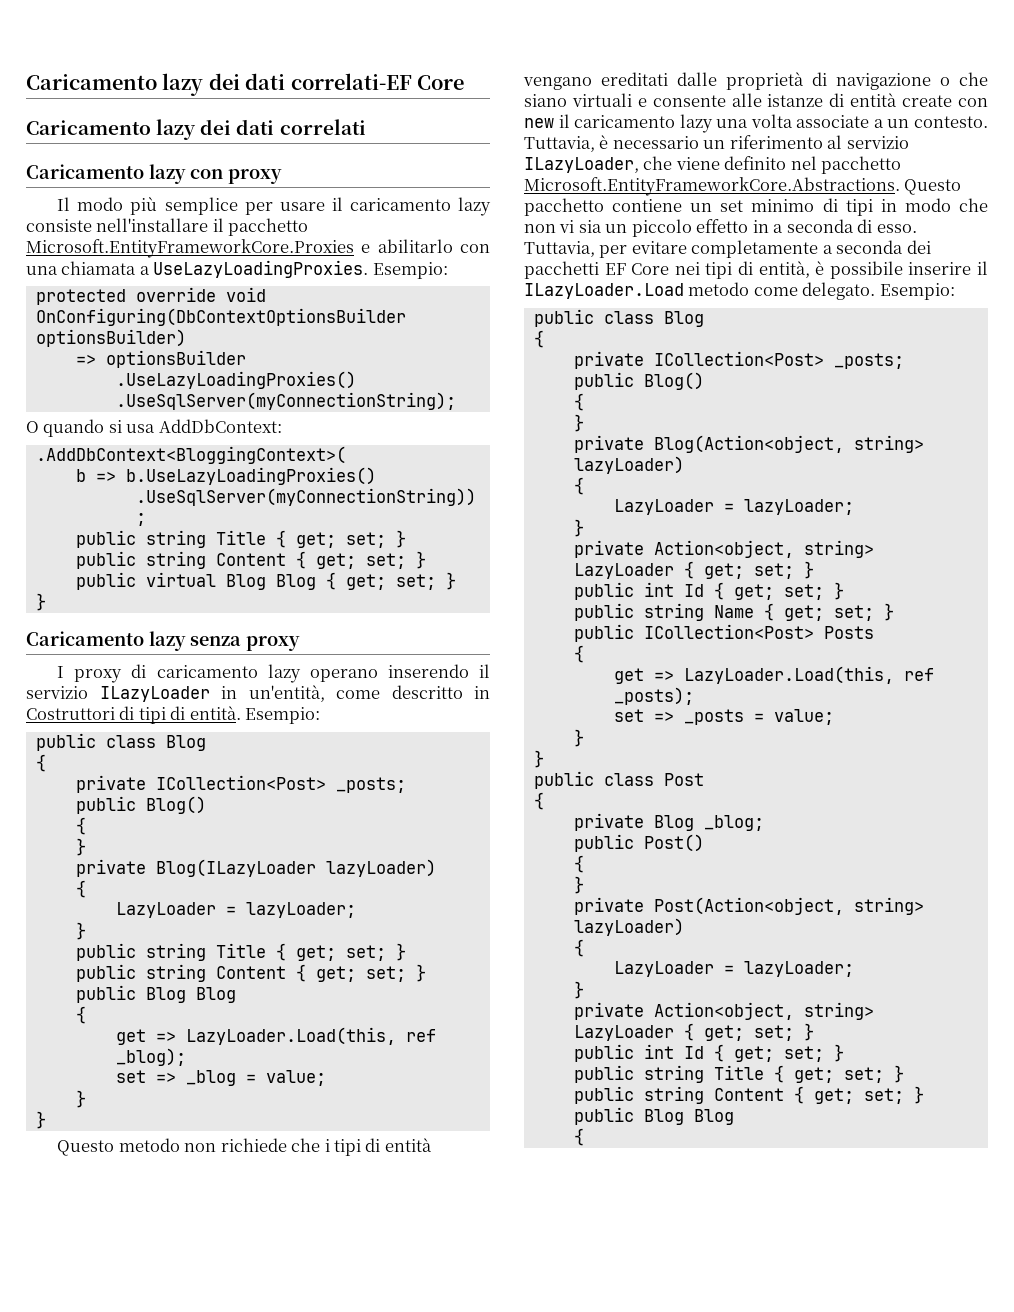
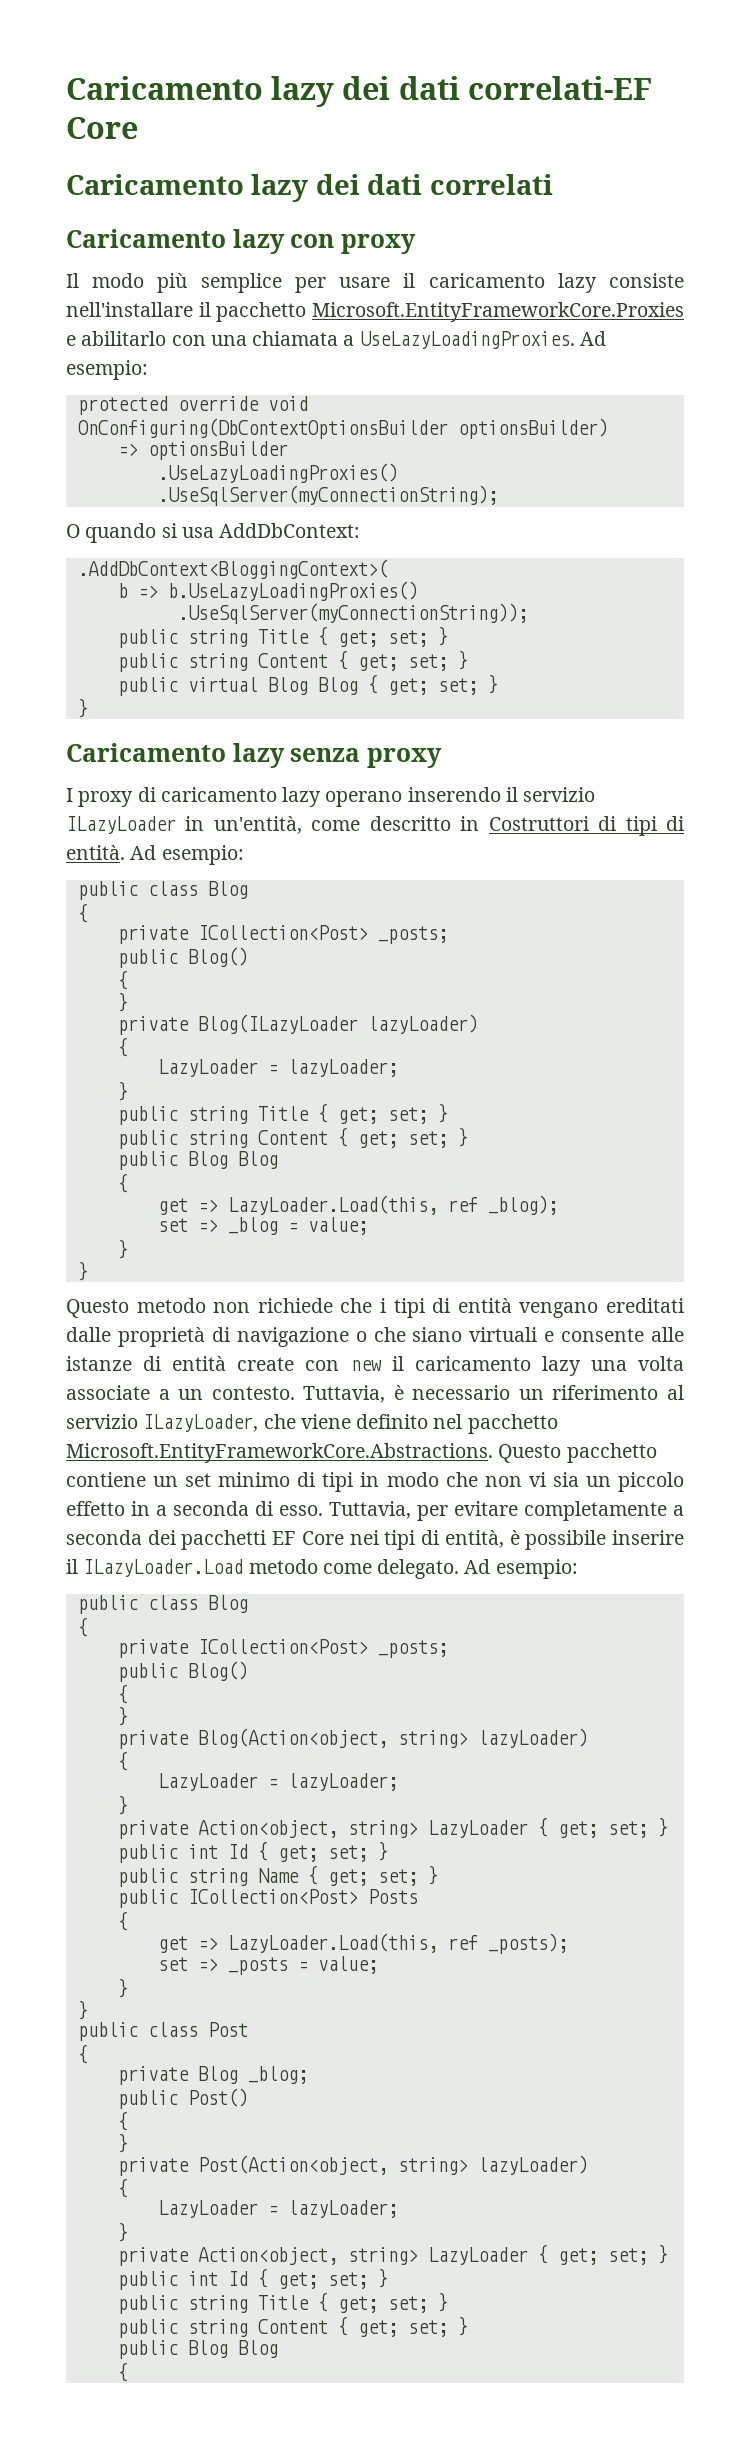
[372,262,448,279] Esempio: -> [579,331,606,346] [66,360,148,380] Ad esempio:
[245,707,321,724] Esempio: -> [130,845,244,865] Ad esempio:
[879,283,955,300] Esempio: -> [464,1559,578,1579] Ad esempio:

